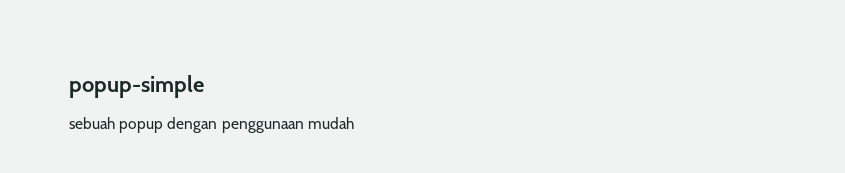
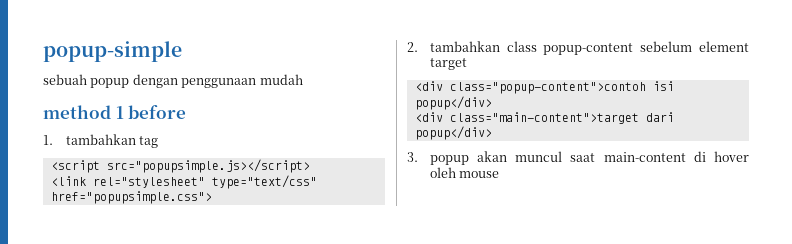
(354, 123) none -> [43,105,187,119] [43,134,159,148] [50,159,310,173] [50,175,317,189] [50,191,212,204] [407,41,749,55] [429,58,467,70] [414,81,674,94] [414,96,492,110] [414,112,674,124] [414,126,492,140] [407,151,749,165] [429,167,500,178] // method 1 before // 1. tambahkan tag // <script src="popupsimple.js></script> // <link rel="stylesheet" type="text/css" href="popupsimple.css"> // 2. tambahkan class popup-content sebelum element target // <div class="popup-content">contoh isi popup</div> // <div class="main-content">target dari popup</div> // 3. popup akan muncul saat main-content di hover oleh mouse

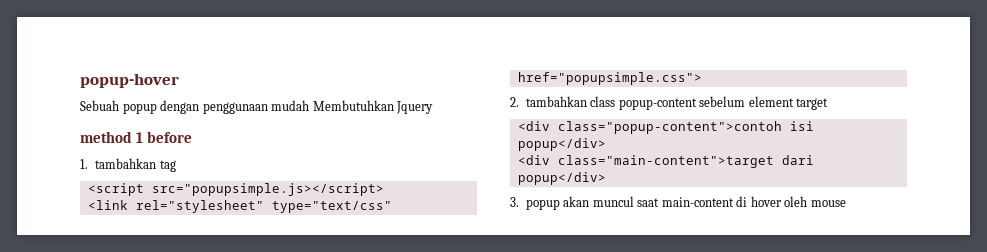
[43,41,182,62] [43,74,87,85] popup-simple // sebuah -> [80,73,179,88] [80,100,119,111] popup-hover // Sebuah
(303, 79) none -> [312,100,434,114] Membutuhkan Jquery

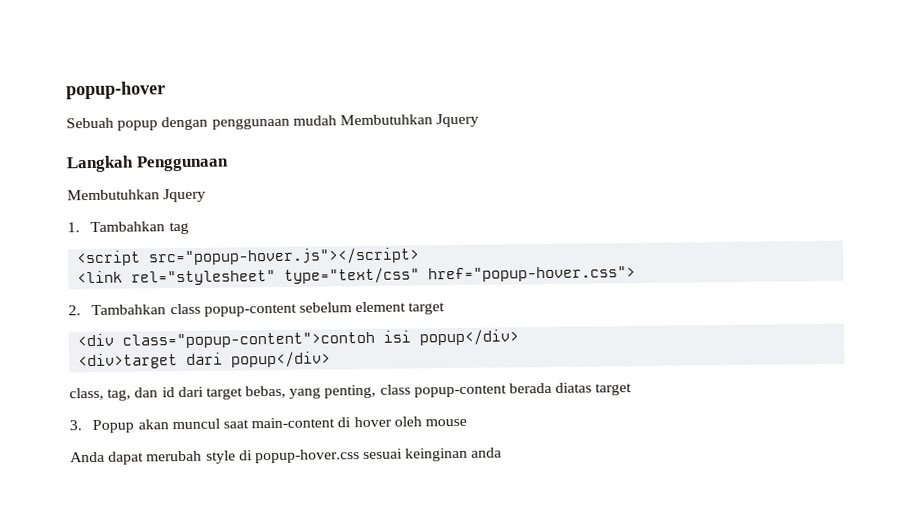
[80,131,193,143] method 1 before -> [66,155,229,173] [67,188,207,203] Langkah Penggunaan // Membutuhkan Jquery
[95,158,157,169] tambahkan -> [90,221,166,233] Tambahkan
[151,183,384,196] src="popupsimple.js></script> -> [148,247,421,266] src="popup-hover.js"></script>
[517,72,702,85] href="popupsimple.css"> -> [428,266,637,283] href="popup-hover.css">
[525,96,587,107] tambahkan -> [91,304,167,316] Tambahkan
[517,155,774,168] <div class="main-content">target -> [78,353,179,370] <div>target
(606, 178) none -> [69,382,633,401] // class, tag, dan id dari target bebas, yang penting, class popup-content berada diatas target
[525,199,560,210] popup -> [92,419,135,433] Popup
(846, 203) none -> [70,447,503,465] // Anda dapat merubah style di popup-hover.css sesuai keinginan anda

